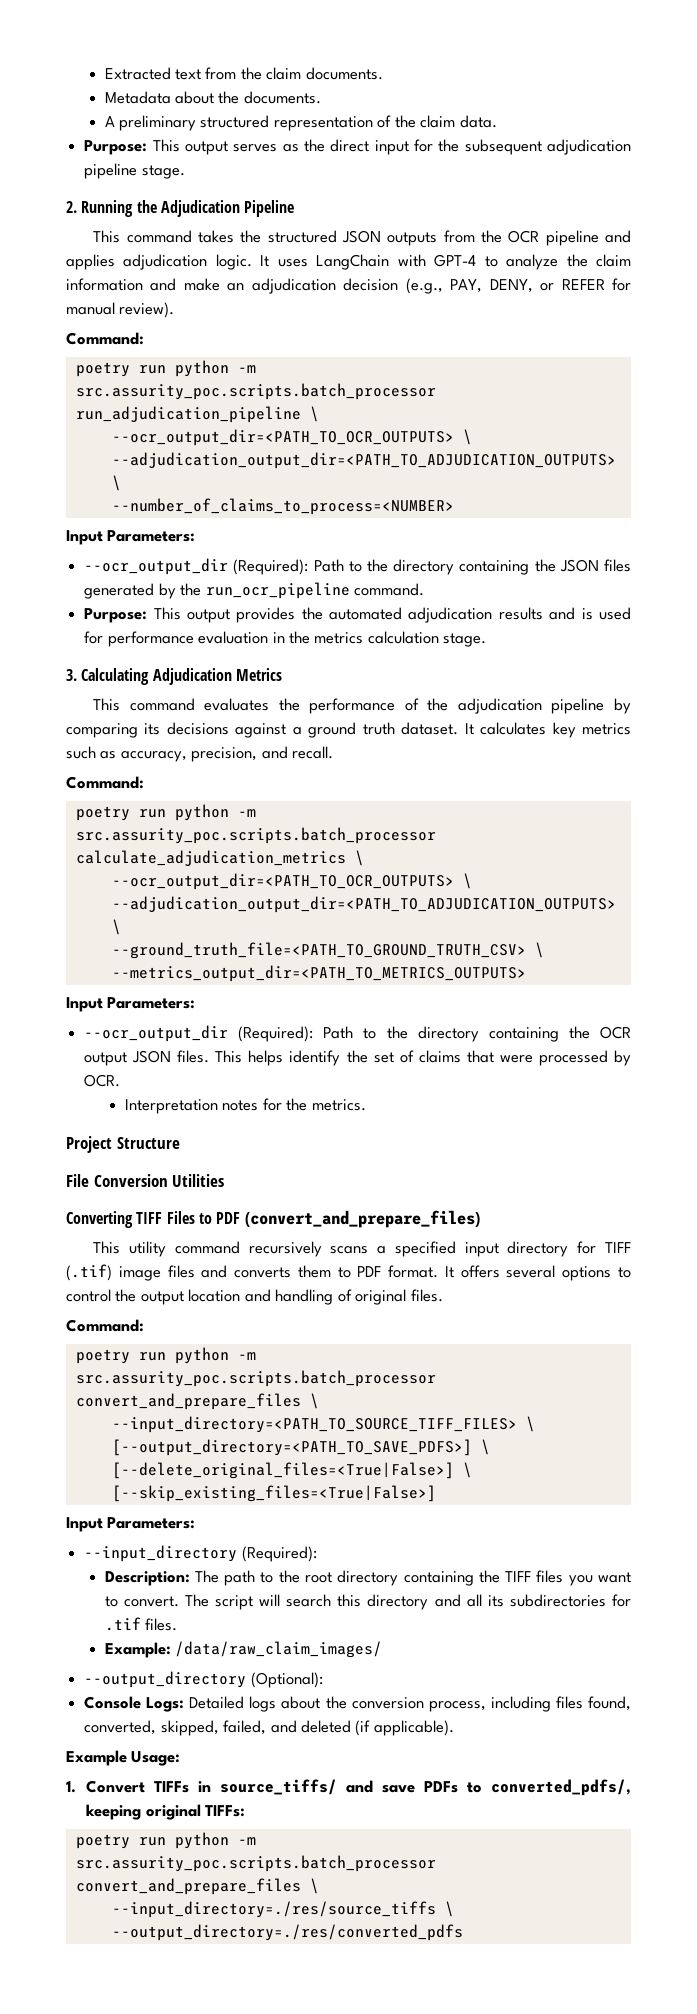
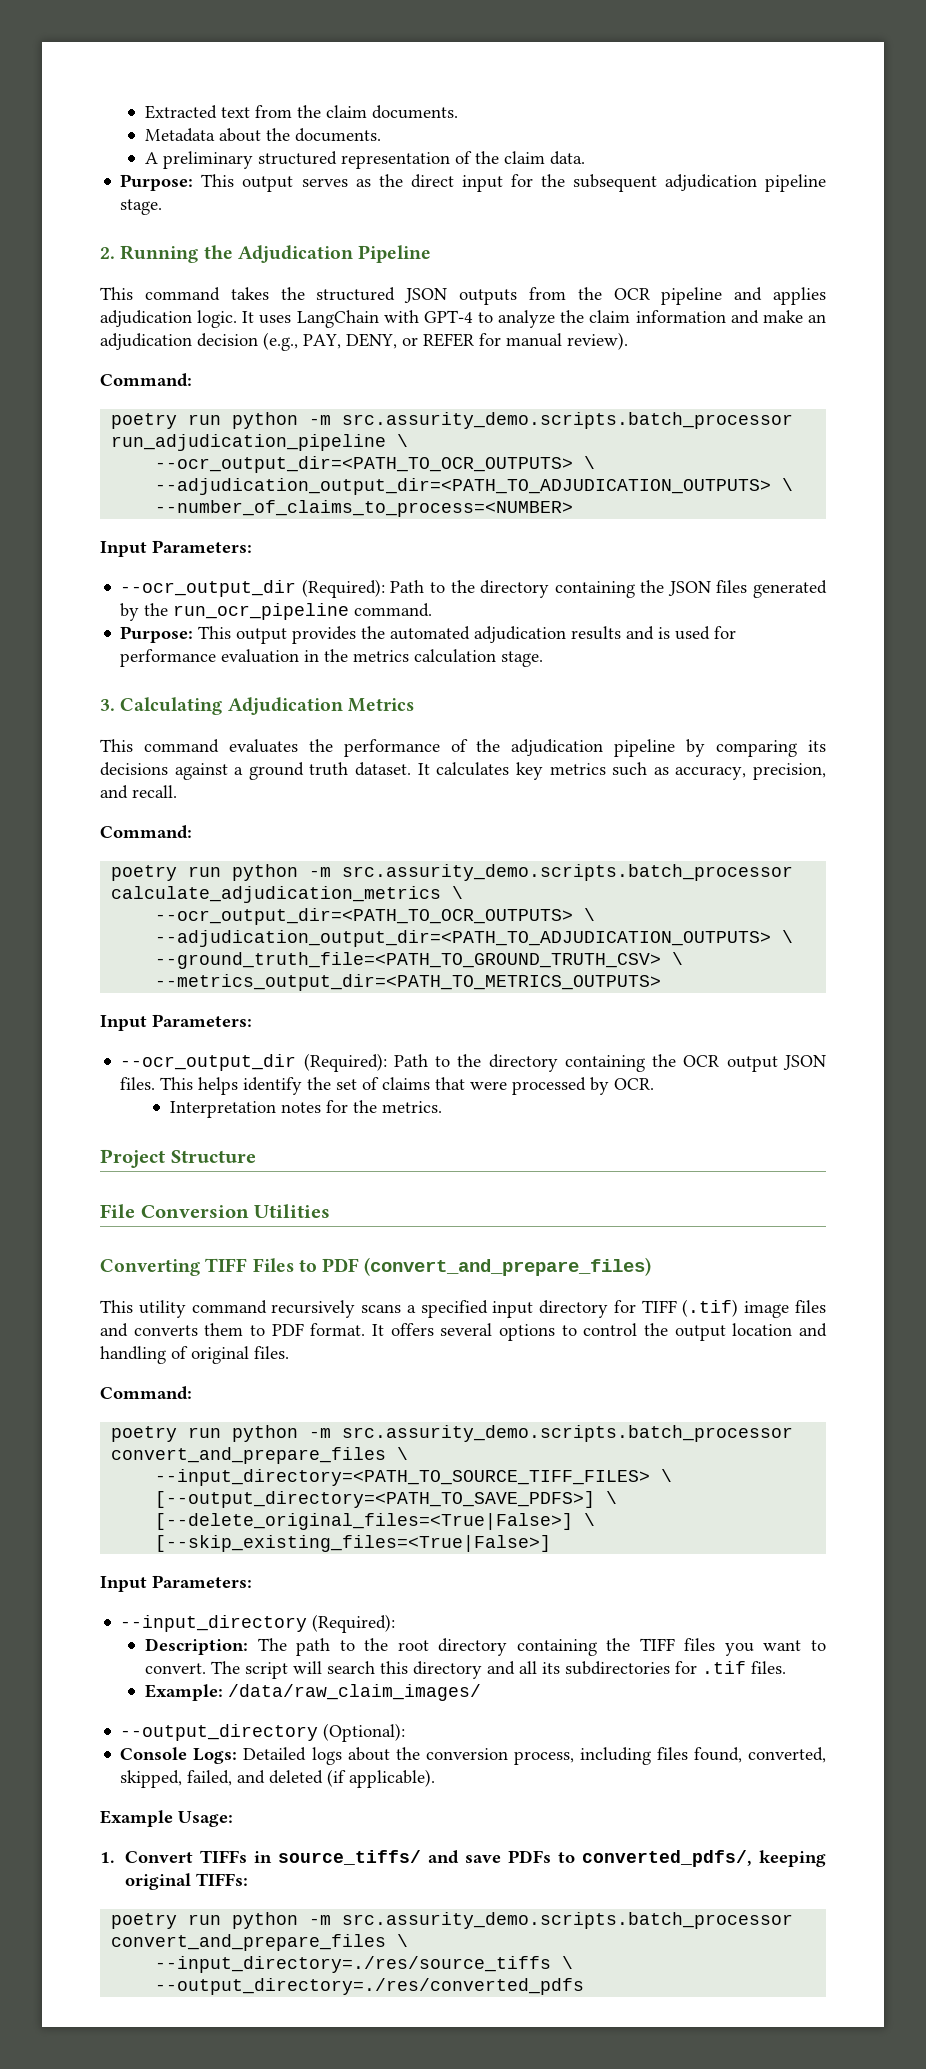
[75,383,436,400] src.assurity_poc.scripts.batch_processor -> [342,412,794,429] src.assurity_demo.scripts.batch_processor
[75,827,436,844] src.assurity_poc.scripts.batch_processor -> [342,864,794,881] src.assurity_demo.scripts.batch_processor
[75,1370,436,1387] src.assurity_poc.scripts.batch_processor -> [342,1425,794,1442] src.assurity_demo.scripts.batch_processor
[75,1855,436,1872] src.assurity_poc.scripts.batch_processor -> [342,1912,794,1929] src.assurity_demo.scripts.batch_processor

